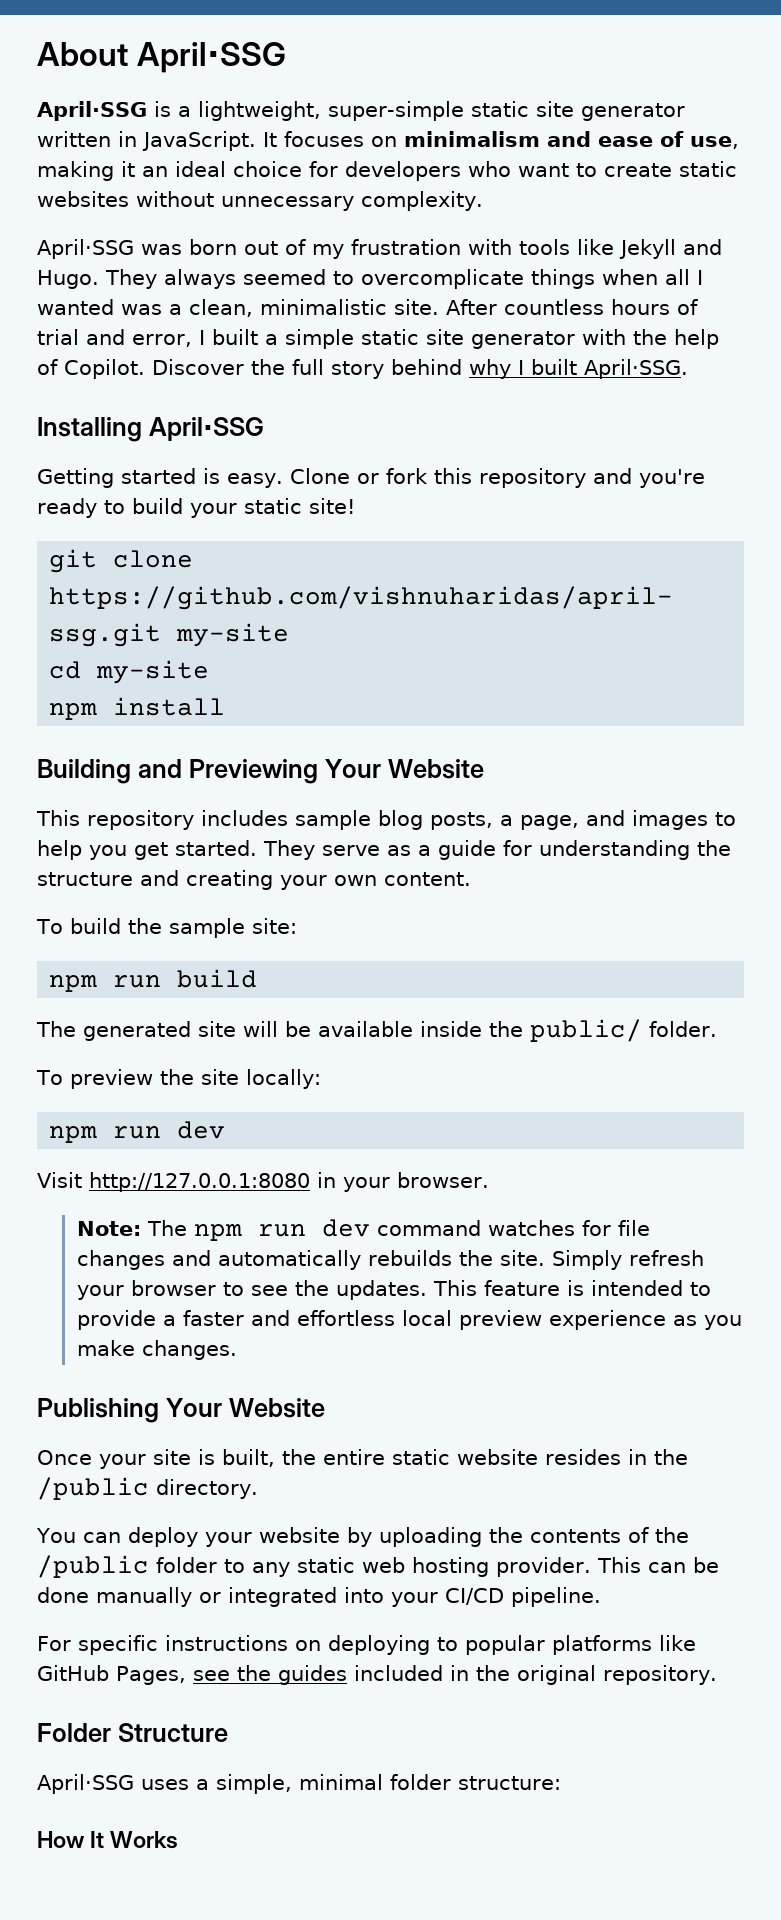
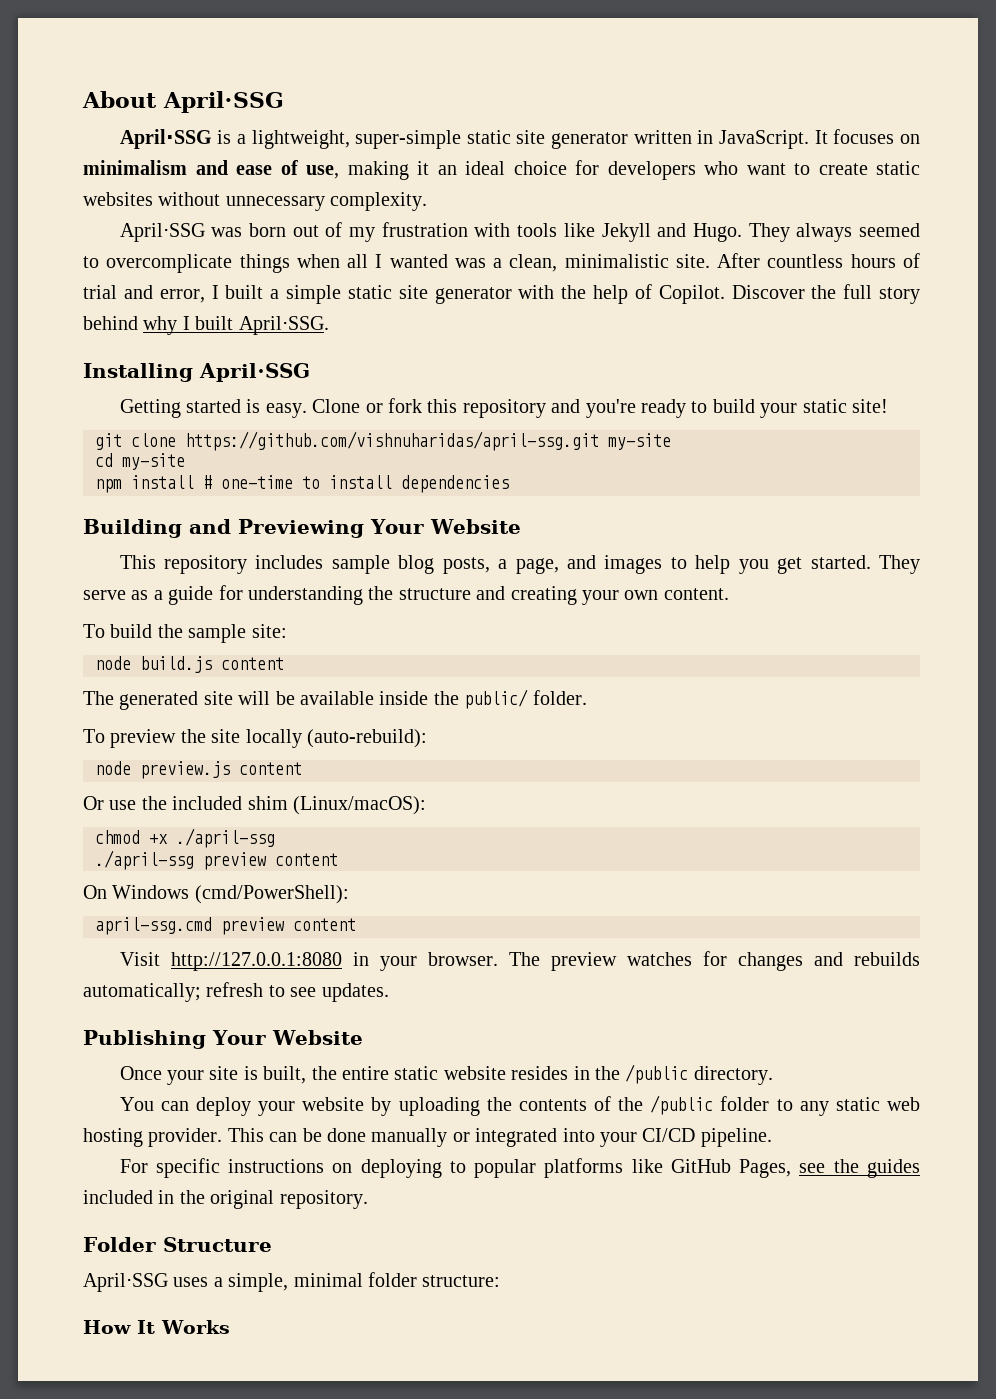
(226, 706) none -> [203,475,509,493] # one-time to install dependencies
[49,969,258,992] npm run build -> [95,656,284,673] node build.js content
[245,1069,321,1089] [49,1121,226,1143] locally: // npm run dev -> [245,729,427,748] [95,761,302,779] [83,796,426,815] [95,828,275,848] [95,850,338,870] [83,885,349,904] [95,917,356,935] locally (auto-rebuild): // node preview.js content // Or use the included shim (Linux/macOS): // chmod +x ./april-ssg // ./april-ssg preview content // On Windows (cmd/PowerShell): // april-ssg.cmd preview content
[76,1219,481,1241] // Note: The npm run dev command -> [508,952,617,971] The preview
[617,1220,650,1236] file -> (727, 958) none
[217,1250,704,1270] [76,1280,216,1300] automatically rebuilds the site. Simply refresh your browser -> [854,952,921,966] [83,982,264,1002] rebuilds automatically; refresh
[294,1280,329,1296] the -> (317, 992) none
[432,1280,711,1296] [76,1310,742,1330] [76,1340,237,1360] This feature is intended to provide a faster and effortless local preview experience as you make changes. -> (389, 992) none

